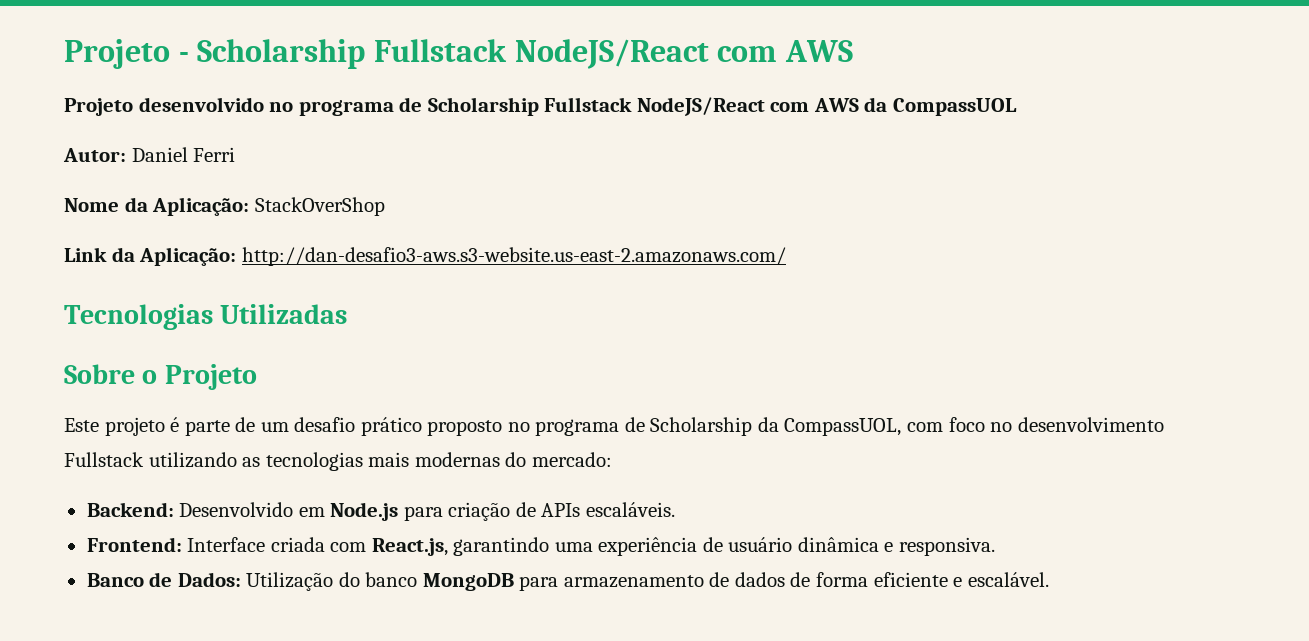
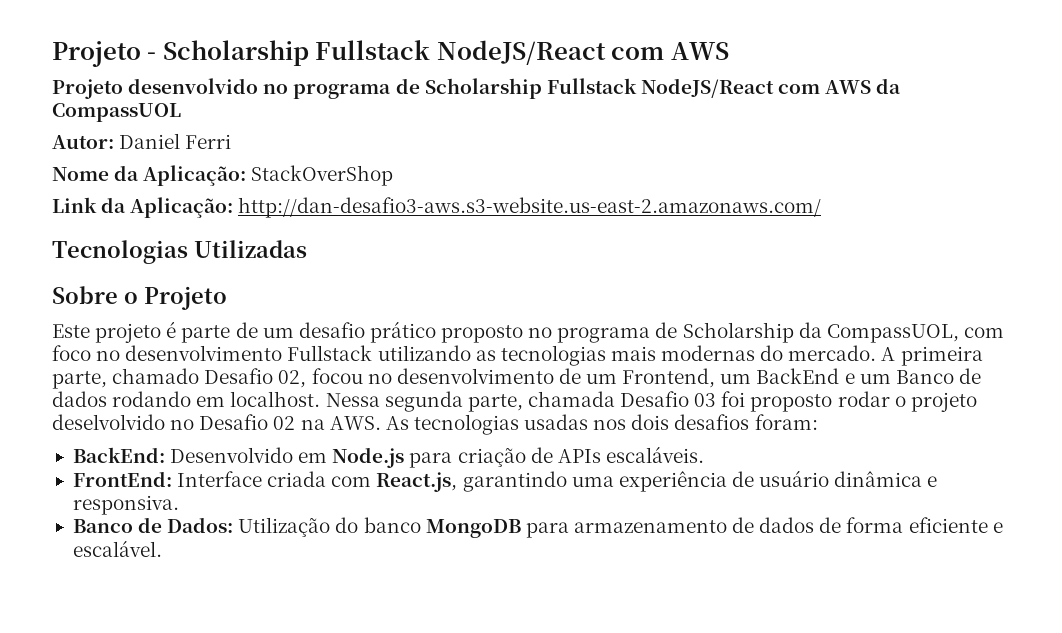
[531,452,612,467] [86,502,174,517] mercado: // Backend: -> [788,345,983,366] [52,368,981,389] [52,391,977,412] [52,414,818,435] [72,447,165,463] mercado. A primeira parte, chamado Desafio 02, focou no desenvolvimento de um Frontend, um BackEnd e um Banco de dados rodando em localhost. Nessa segunda parte, chamada Desafio 03 foi proposto rodar o projeto deselvolvido no Desafio 02 na AWS. As tecnologias usadas nos dois desafios foram: // BackEnd:
[86,537,182,552] Frontend: -> [72,471,172,487] FrontEnd:

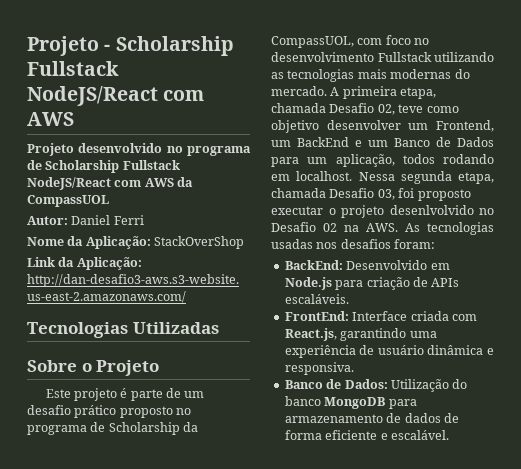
[52,368,581,389] parte, chamado Desafio 02, focou no desenvolvimento de -> [400,87,437,99] [271,103,459,115] [271,120,401,133] etapa, chamada Desafio 02, teve como objetivo desenvolver
[52,391,107,407] dados -> [457,137,494,147] [271,154,435,167] Dados para um aplicação, todos
[467,391,717,412] parte, chamada Desafio 03 -> [458,172,494,184] [271,188,395,200] etapa, chamada Desafio 03,
[837,391,890,407] rodar -> [271,206,323,215] executar
[52,414,165,430] deselvolvido -> [389,205,474,215] desenlvolvido
[631,414,670,430] dois -> (338, 245) none

